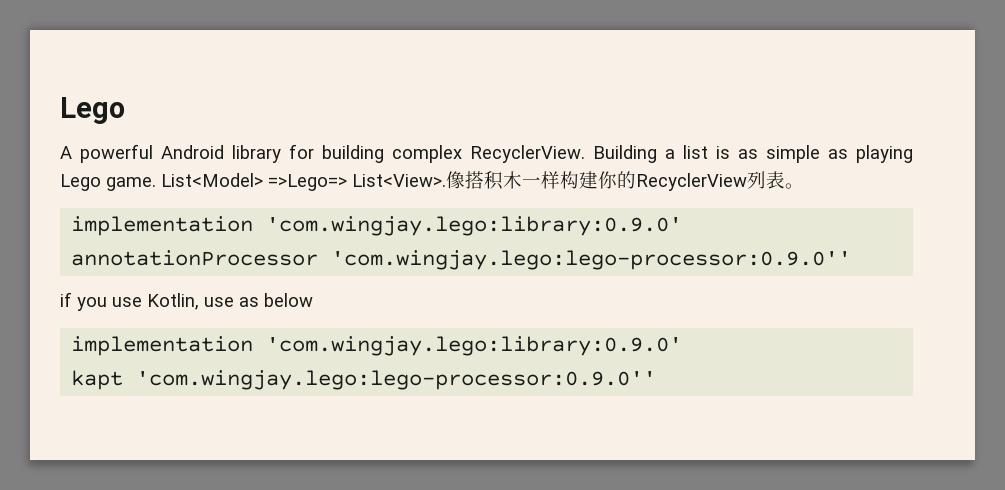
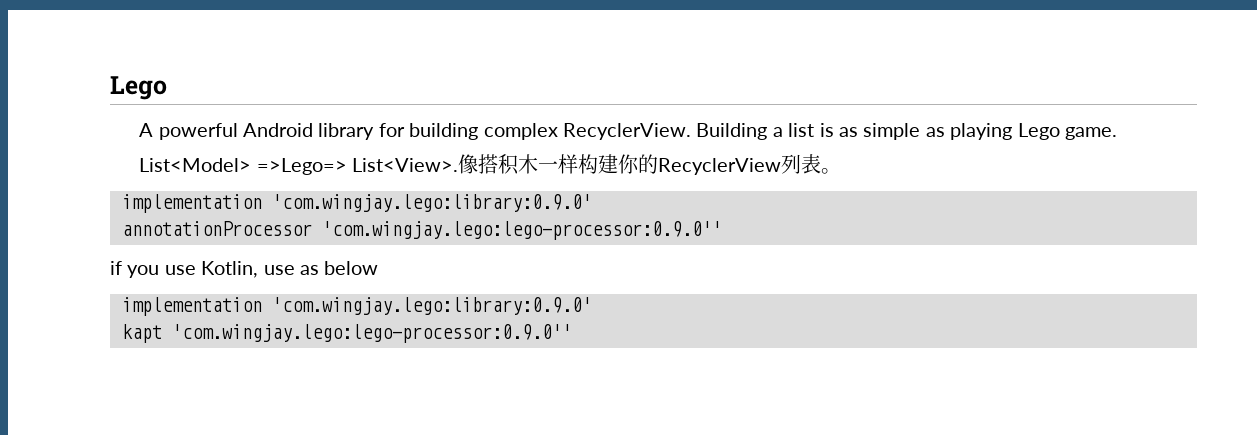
(156, 184) none -> (1118, 133) //

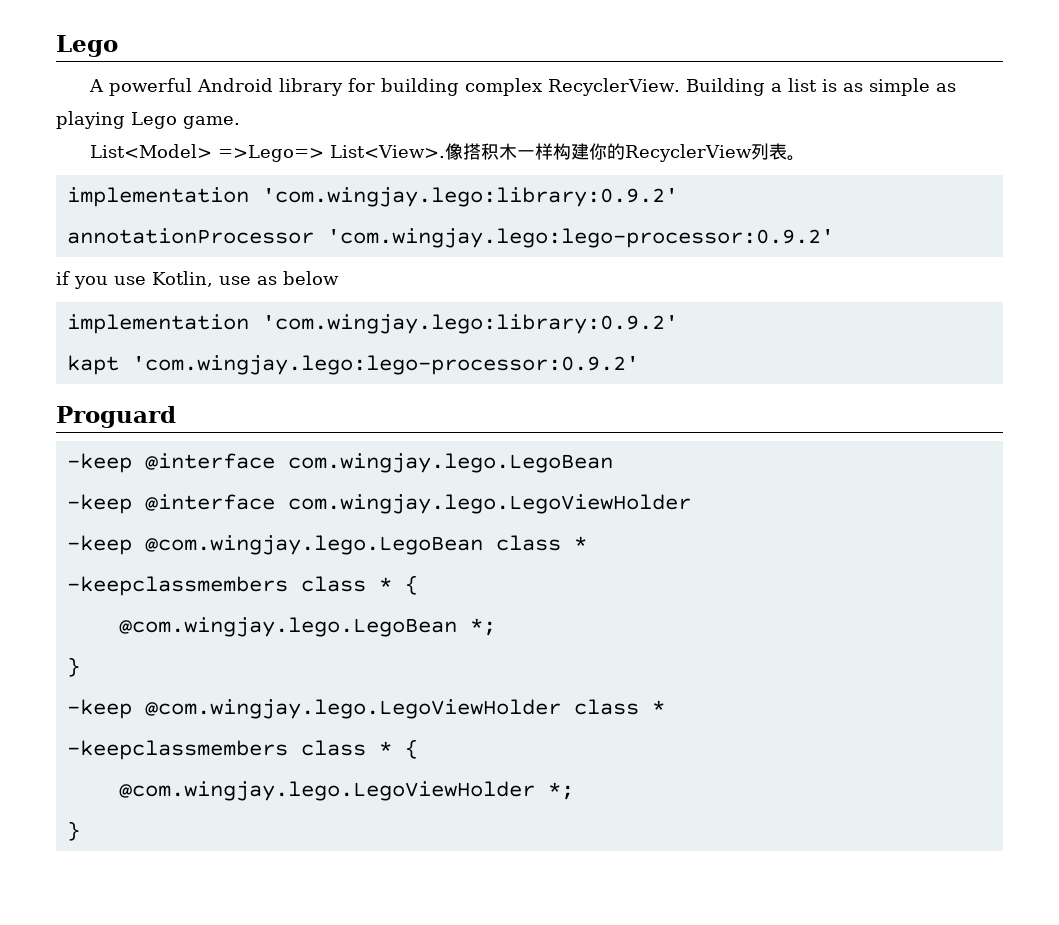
[272,194,592,212] 'com.wingjay.lego:library:0.9.0' -> [261,187,678,207] 'com.wingjay.lego:library:0.9.2'
[322,221,722,240] 'com.wingjay.lego:lego-processor:0.9.0'' -> [326,228,834,248] 'com.wingjay.lego:lego-processor:0.9.2'
[272,297,592,315] 'com.wingjay.lego:library:0.9.0' -> [261,314,678,334] 'com.wingjay.lego:library:0.9.2'
[172,324,572,343] 'com.wingjay.lego:lego-processor:0.9.0'' -> [131,355,639,375] [56,406,176,428] [66,453,613,473] [66,494,691,514] [66,535,587,555] [66,575,418,596] [118,617,496,637] [66,657,80,677] [66,699,665,719] [66,739,418,760] [118,781,574,801] [66,821,80,841] 'com.wingjay.lego:lego-processor:0.9.2' // Proguard // -keep @interface com.wingjay.lego.LegoBean // -keep @interface com.wingjay.lego.LegoViewHolder // -keep @com.wingjay.lego.LegoBean class * // -keepclassmembers class * { // @com.wingjay.lego.LegoBean *; // } // -keep @com.wingjay.lego.LegoViewHolder class * // -keepclassmembers class * { // @com.wingjay.lego.LegoViewHolder *; // }

